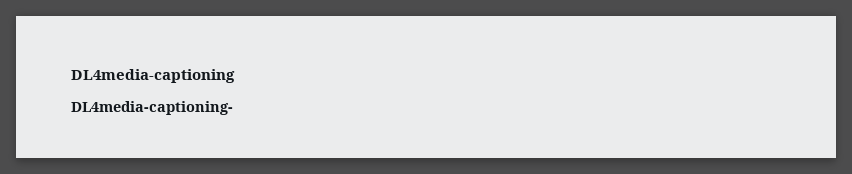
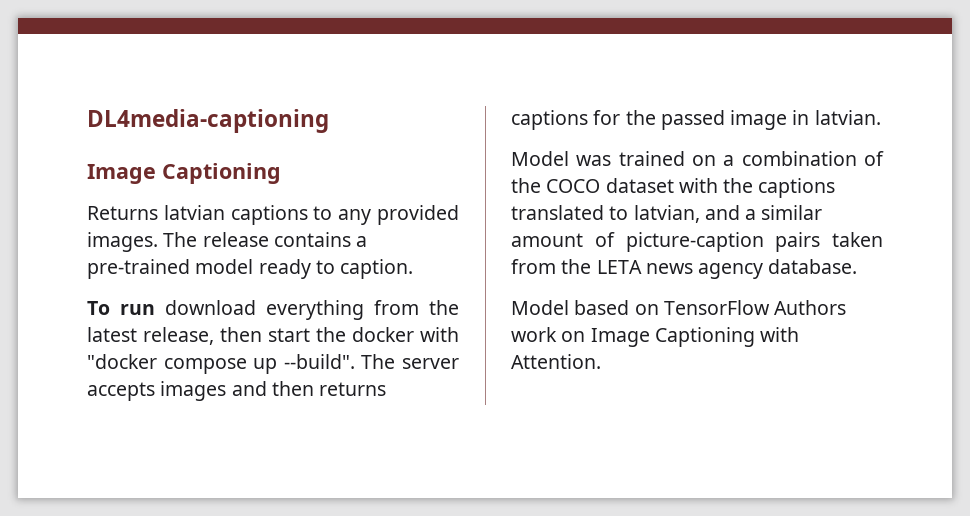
[71,101,233,115] DL4media-captioning- -> [87,163,281,184] [87,205,460,225] [87,232,368,252] [87,259,414,279] [87,300,459,320] [87,327,459,345] [87,354,460,374] [87,381,387,401] [511,110,881,130] [511,151,884,166] [511,178,836,198] [511,205,823,223] [511,232,883,252] [511,259,858,279] [511,300,847,315] [511,327,800,347] [511,354,601,369] Image Captioning // Returns latvian captions to any provided images. The release contains a pre-trained model ready to caption. // To run download everything from the latest release, then start the docker with "docker compose up --build". The server accepts images and then returns captions for the passed image in latvian. // Model was trained on a combination of the COCO dataset with the captions translated to latvian, and a similar amount of picture-caption pairs taken from the LETA news agency database. // Model based on TensorFlow Authors work on Image Captioning with Attention.

